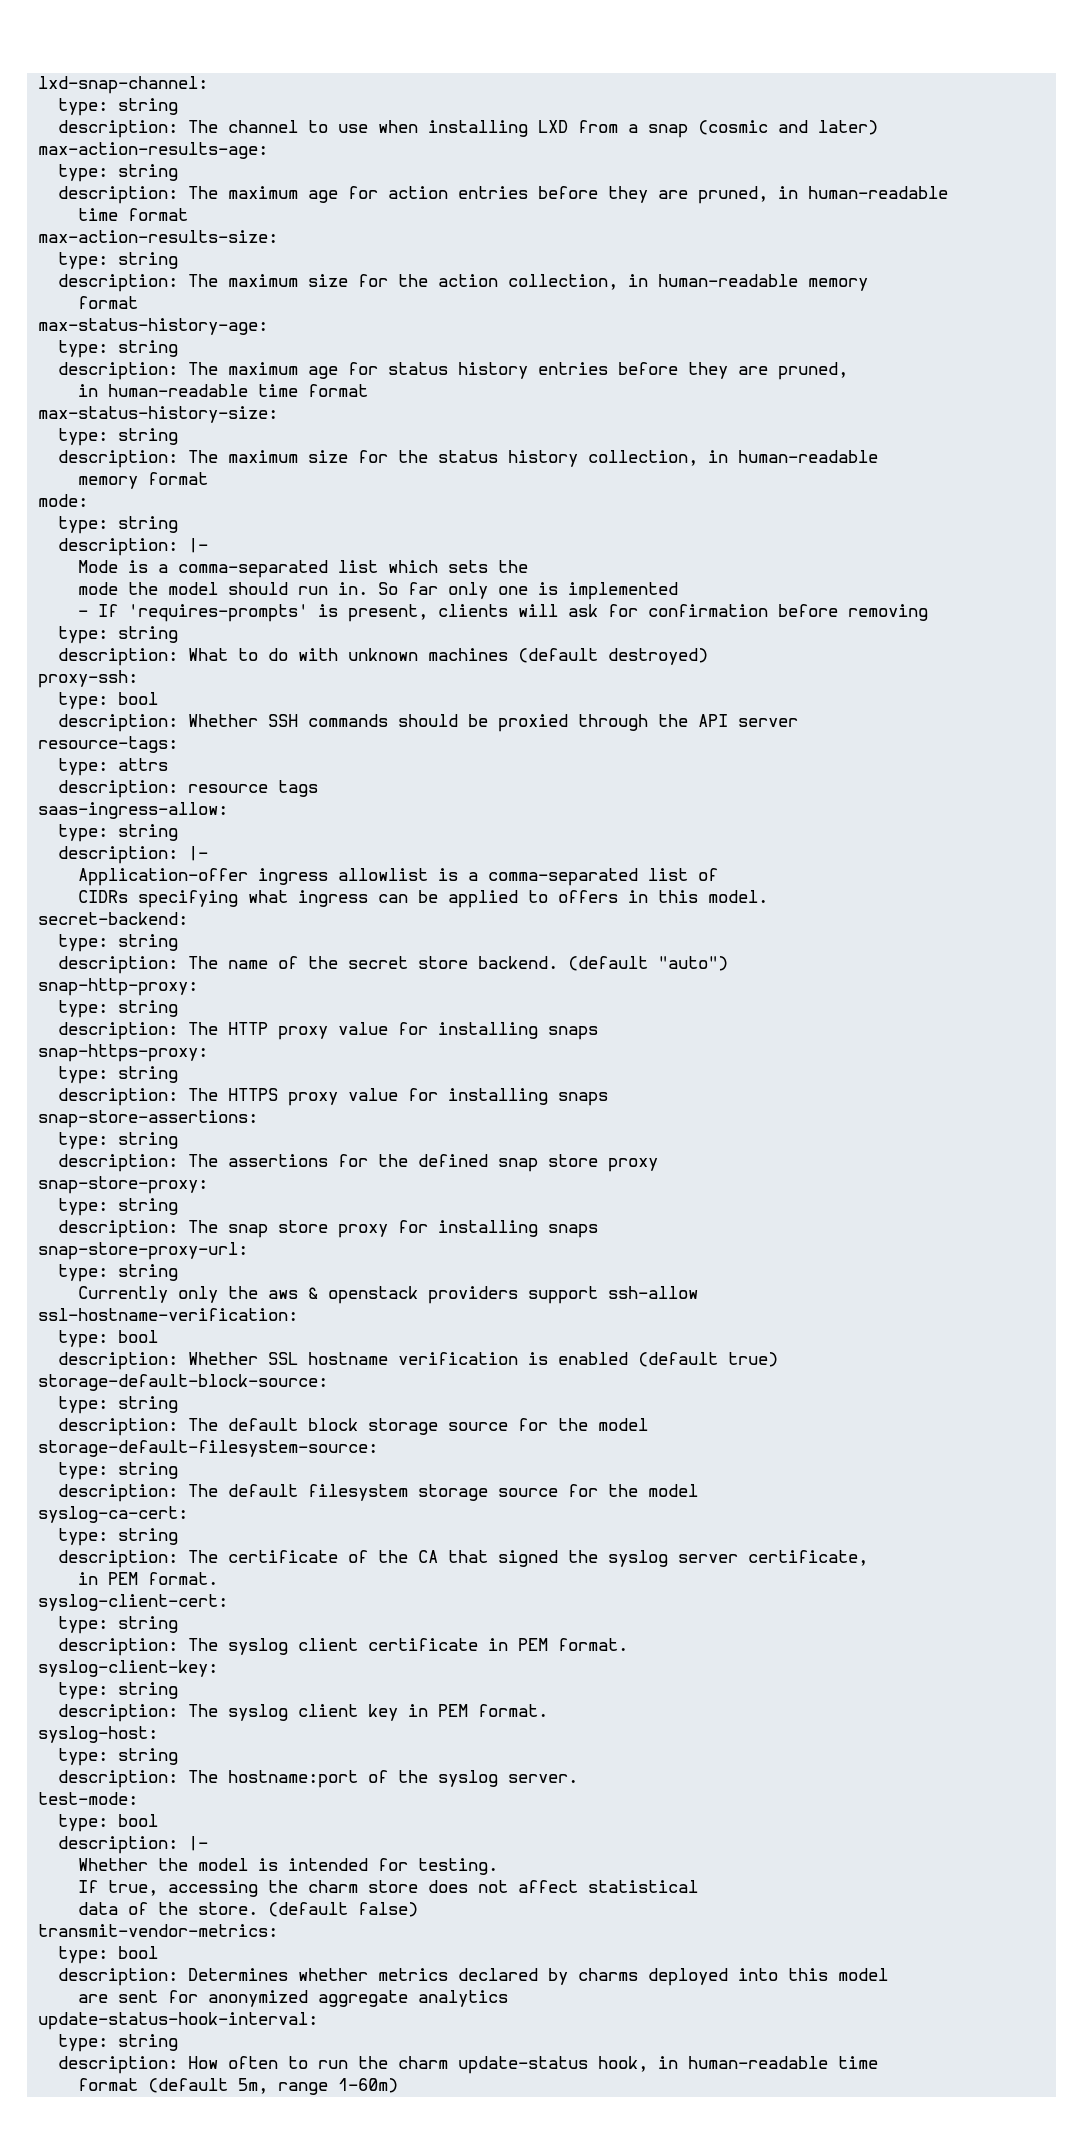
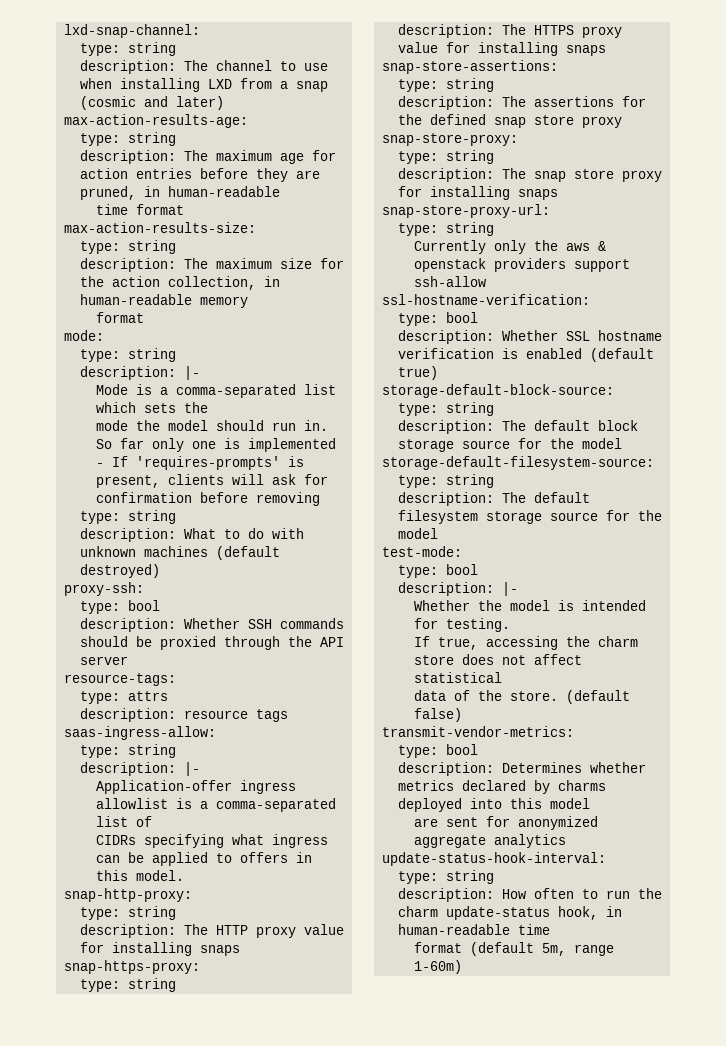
[38,318,269,335] [58,340,179,358] [58,362,849,380] [78,384,369,397] [38,406,279,423] [58,428,179,446] [58,450,879,468] [78,472,209,489] // max-status-history-age: // type: string // description: The maximum age for status history entries before they are pruned, // in human-readable time format // max-status-history-size: // type: string // description: The maximum size for the status history collection, in human-readable // memory format -> (144, 317) none
[38,912,189,925] [58,934,179,952] [58,956,729,974] // secret-backend: // type: string // description: The name of the secret store backend. (default "auto") -> (184, 875) none
[38,1506,189,1523] [58,1528,179,1546] [58,1550,869,1568] [78,1572,219,1585] [38,1594,229,1611] [58,1616,179,1634] [58,1638,629,1656] [38,1660,219,1677] [58,1682,179,1700] [58,1704,549,1722] [38,1726,159,1743] [58,1748,179,1766] [58,1770,579,1788] // syslog-ca-cert: // type: string // description: The certificate of the CA that signed the syslog server certificate, // in PEM format. // syslog-client-cert: // type: string // description: The syslog client certificate in PEM format. // syslog-client-key: // type: string // description: The syslog client key in PEM format. // syslog-host: // type: string // description: The hostname:port of the syslog server. -> (438, 533) none

